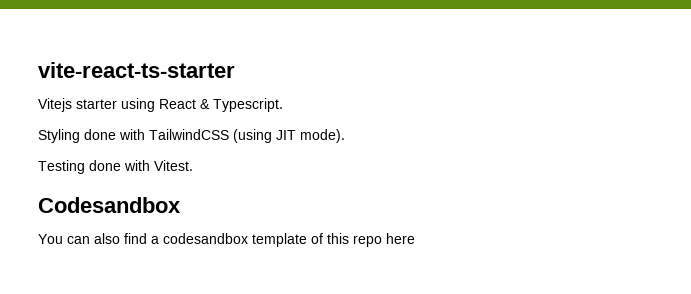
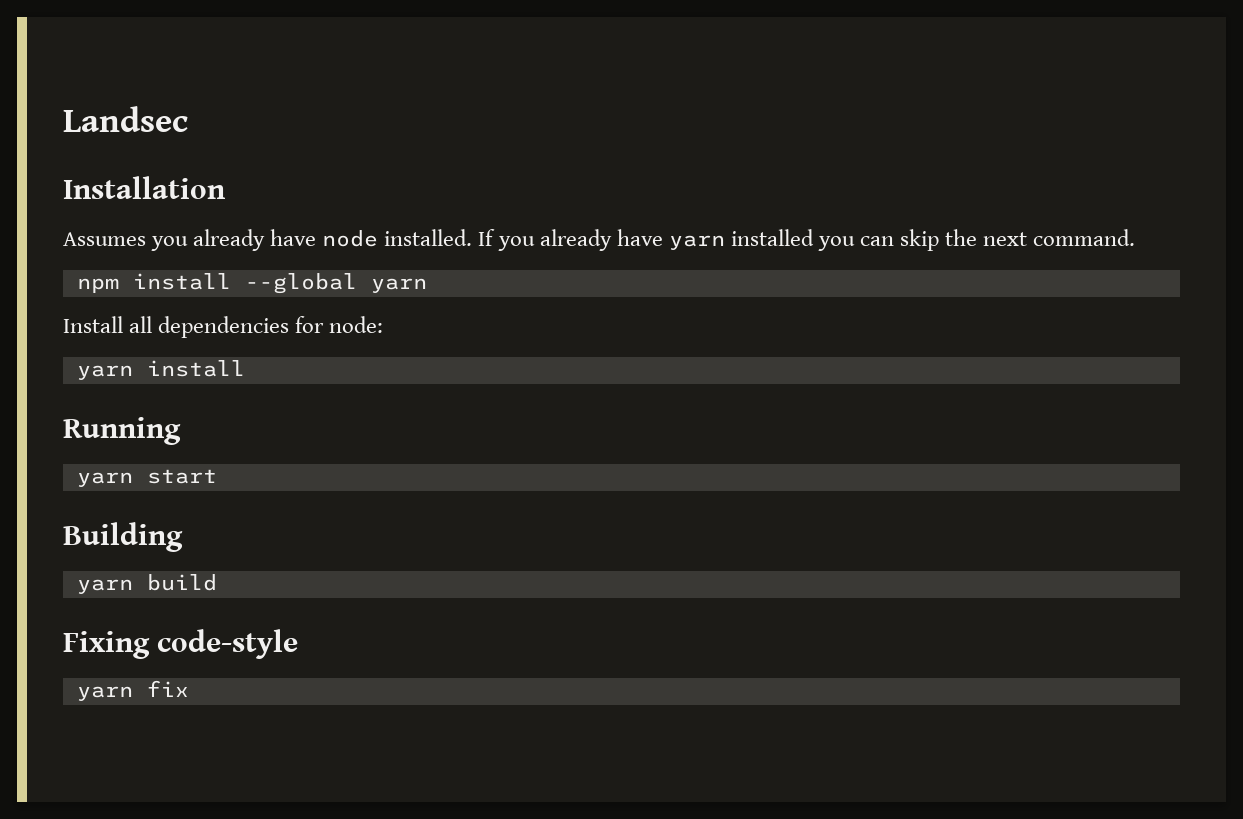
[38,62,235,78] [38,98,283,112] [38,129,345,143] [38,160,193,174] [38,197,181,213] [38,233,415,247] vite-react-ts-starter // Vitejs starter using React & Typescript. // Styling done with TailwindCSS (using JIT mode). // Testing done with Vitest. // Codesandbox // You can also find a codesandbox template of this repo here -> [63,106,188,132] [63,176,226,199] [63,229,1136,251] [76,273,427,294] [63,316,384,338] [76,360,245,380] [63,417,181,445] [76,469,217,487] [63,522,183,552] [76,574,217,594] [63,629,299,659] [76,680,189,701] Landsec // Installation // Assumes you already have node installed. If you already have yarn installed you can skip the next command. // npm install --global yarn // Install all dependencies for node: // yarn install // Running // yarn start // Building // yarn build // Fixing code-style // yarn fix

